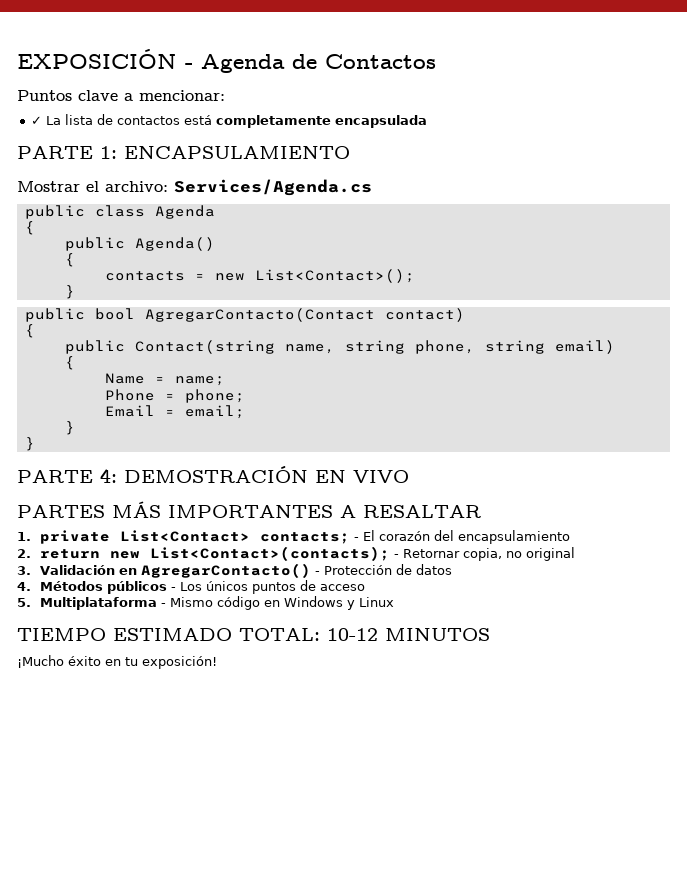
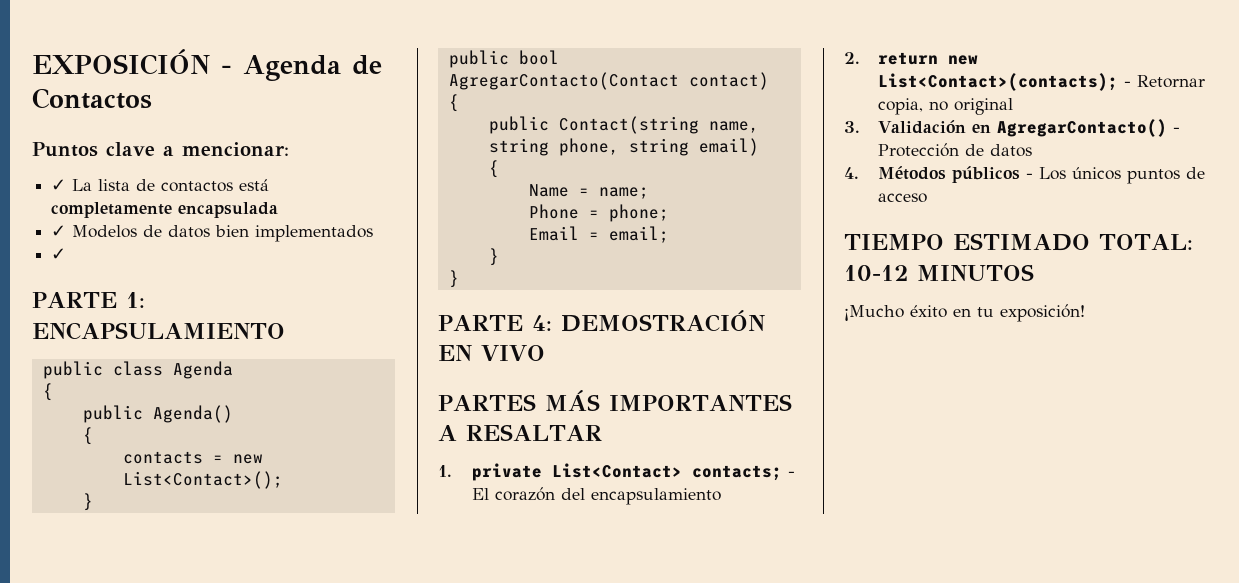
(428, 121) none -> [51,225,374,242] [51,248,67,260] // ✓ Modelos de datos bien implementados // ✓
[17,179,372,196] // Mostrar el archivo: Services/Agenda.cs -> (285, 331) none
[17,596,394,610] // 5. Multiplataforma - Mismo código en Windows y Linux -> (928, 198) none

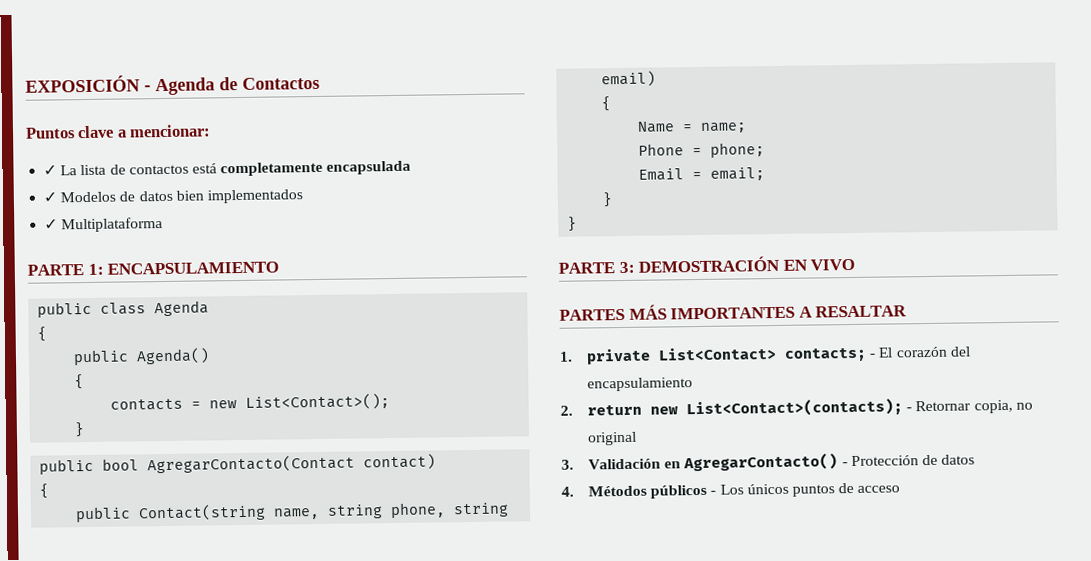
(67, 254) none -> [61,216,164,233] Multiplataforma
[531,315,552,331] 4: -> [618,261,635,274] 3:
[844,233,1193,251] [844,264,1034,281] [844,304,1085,322] // TIEMPO ESTIMADO TOTAL: 10-12 MINUTOS // ¡Mucho éxito en tu exposición! -> (901, 489) none

